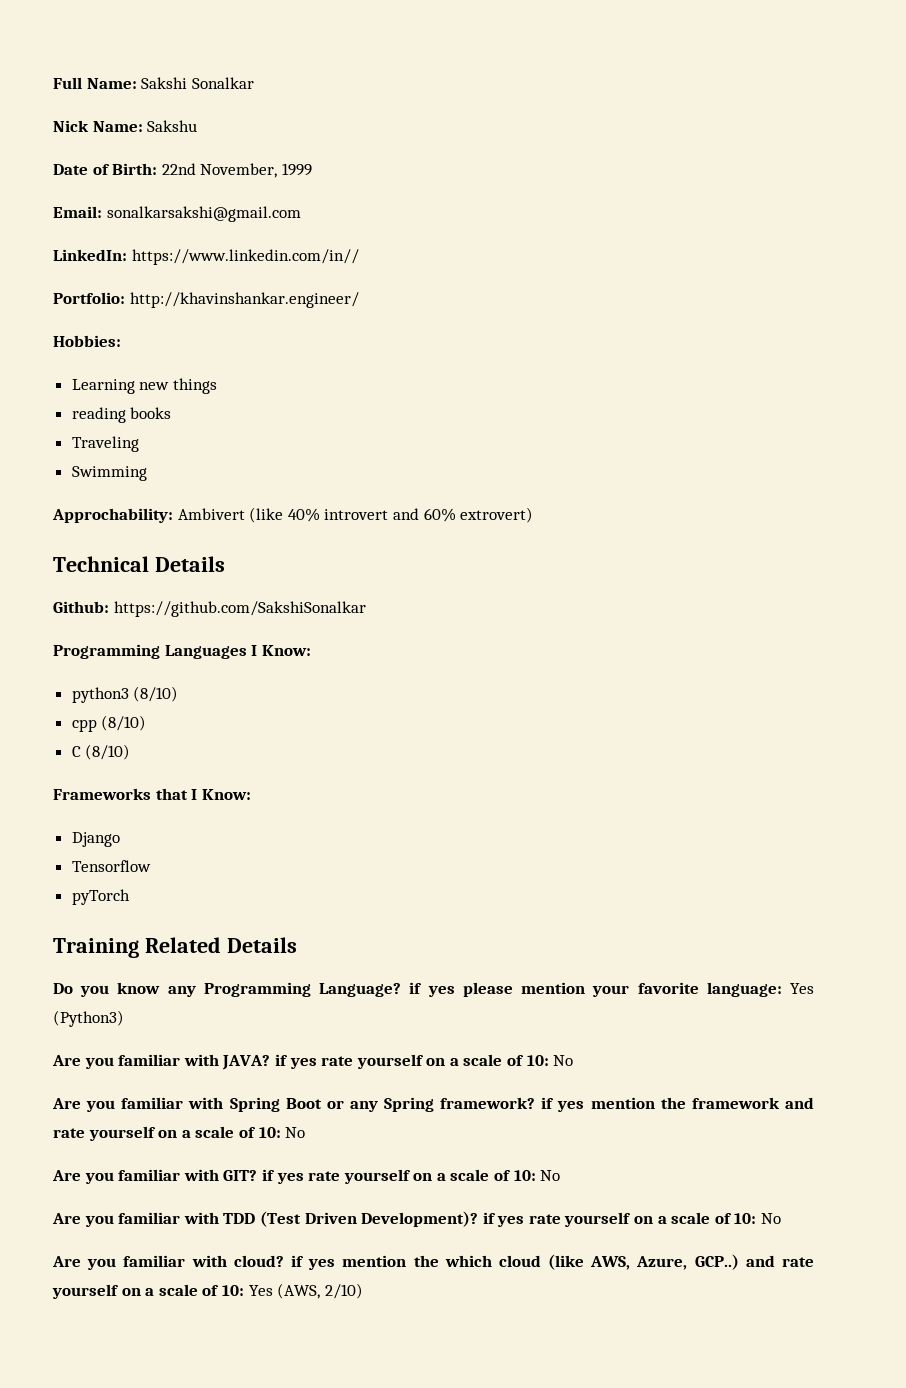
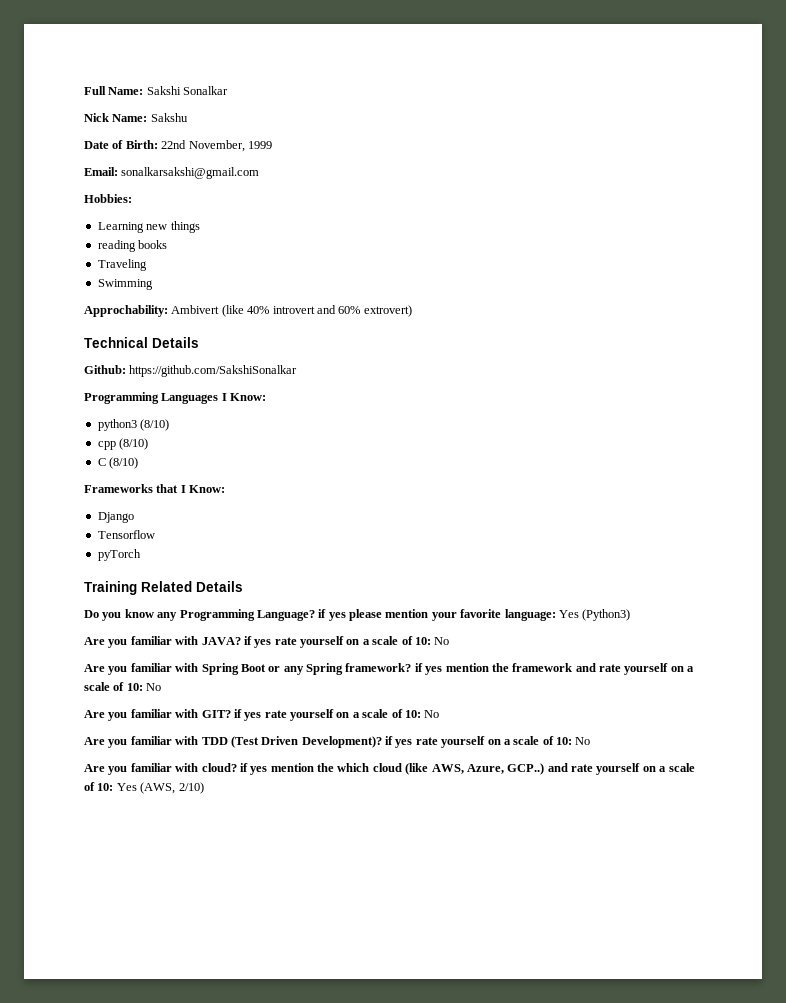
[53,249,359,265] [53,292,359,308] // LinkedIn: https://www.linkedin.com/in// // Portfolio: http://khavinshankar.engineer/ -> (260, 173) none

